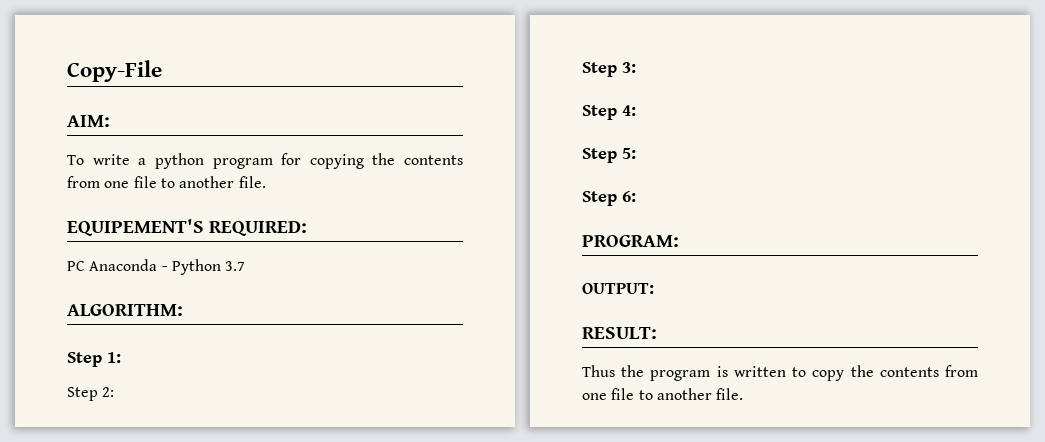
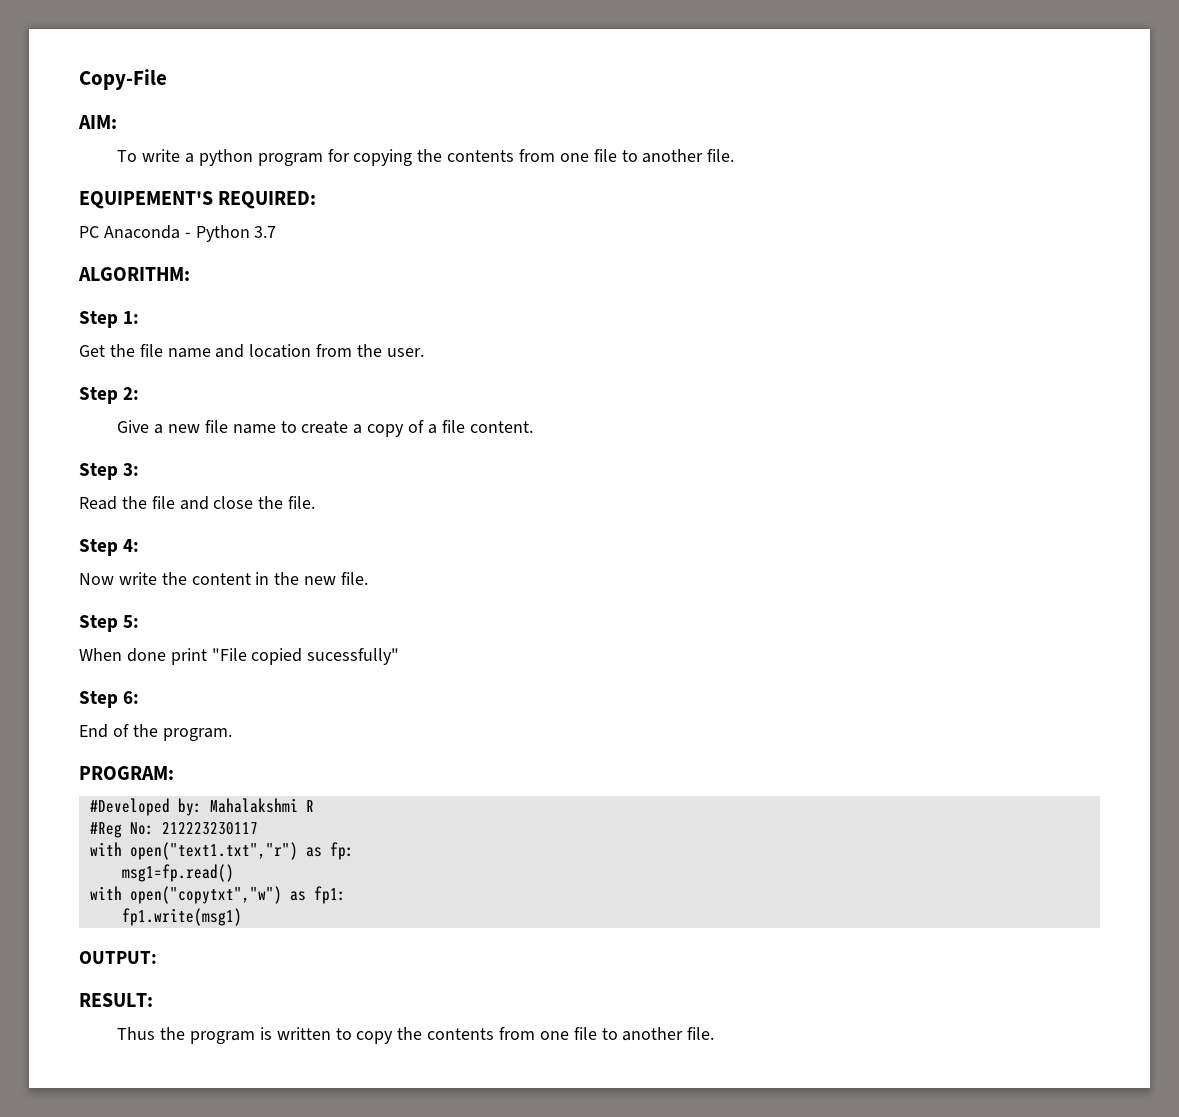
[67,387,115,401] [582,62,636,77] [582,105,636,120] [582,148,636,163] [582,191,636,206] [582,235,679,247] Step 2: // Step 3: // Step 4: // Step 5: // Step 6: // PROGRAM: -> [79,344,424,358] [79,387,140,404] [117,420,533,437] [79,463,140,480] [79,496,316,510] [79,539,140,556] [79,572,369,585] [79,615,140,632] [79,648,400,665] [79,691,140,708] [79,724,232,741] [79,766,174,780] [89,798,314,816] [89,822,258,838] [89,842,354,860] [121,864,234,882] [89,886,346,904] [121,908,242,926] Get the file name and location from the user. // Step 2: // Give a new file name to create a copy of a file content. // Step 3: // Read the file and close the file. // Step 4: // Now write the content in the new file. // Step 5: // When done print "File copied sucessfully" // Step 6: // End of the program. // PROGRAM: // #Developed by: Mahalakshmi R // #Reg No: 212223230117 // with open("text1.txt","r") as fp: // msg1=fp.read() // with open("copytxt","w") as fp1: // fp1.write(msg1)

